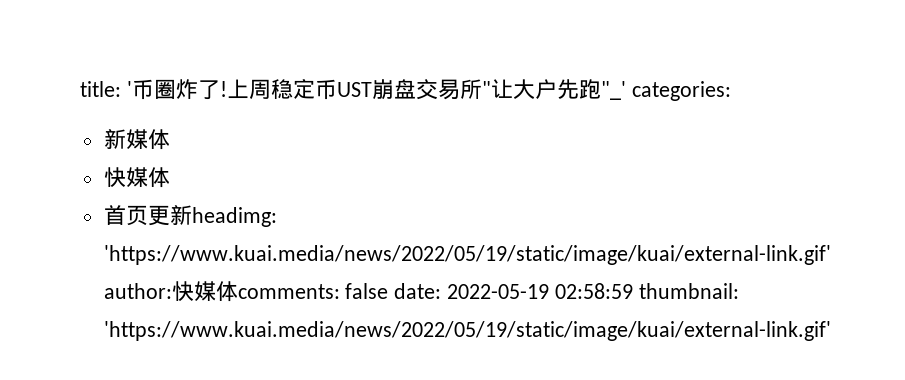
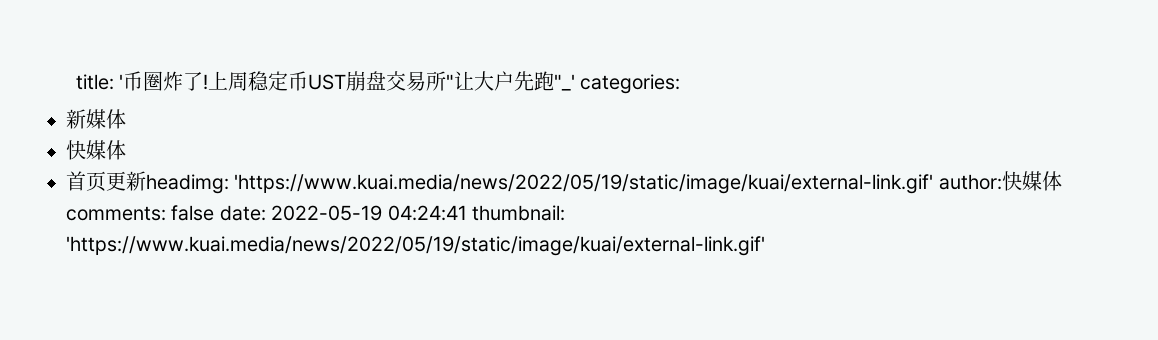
[554,283,633,299] 02:58:59 -> [387,205,467,221] 04:24:41

